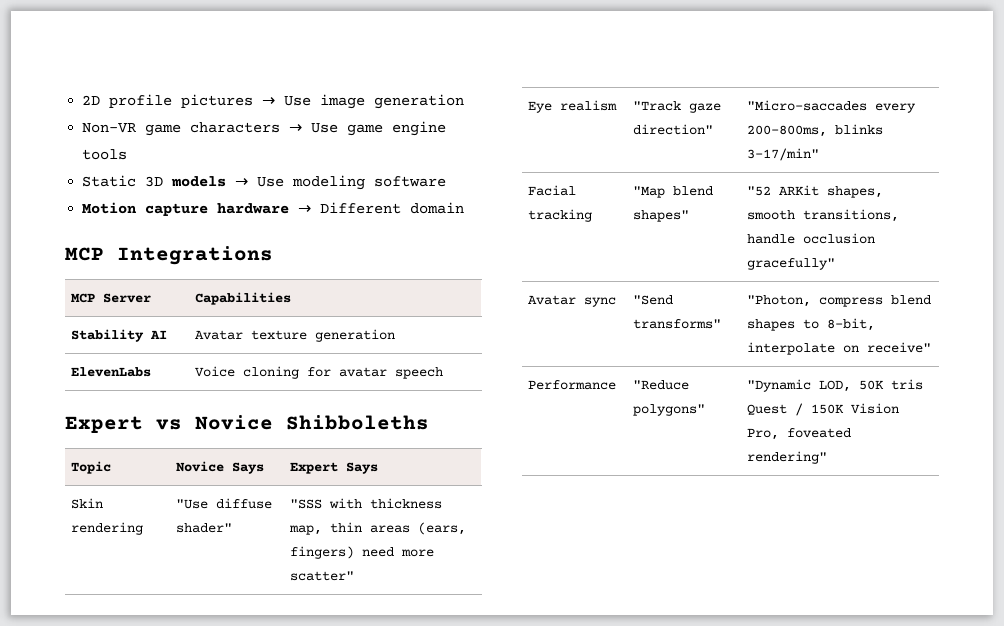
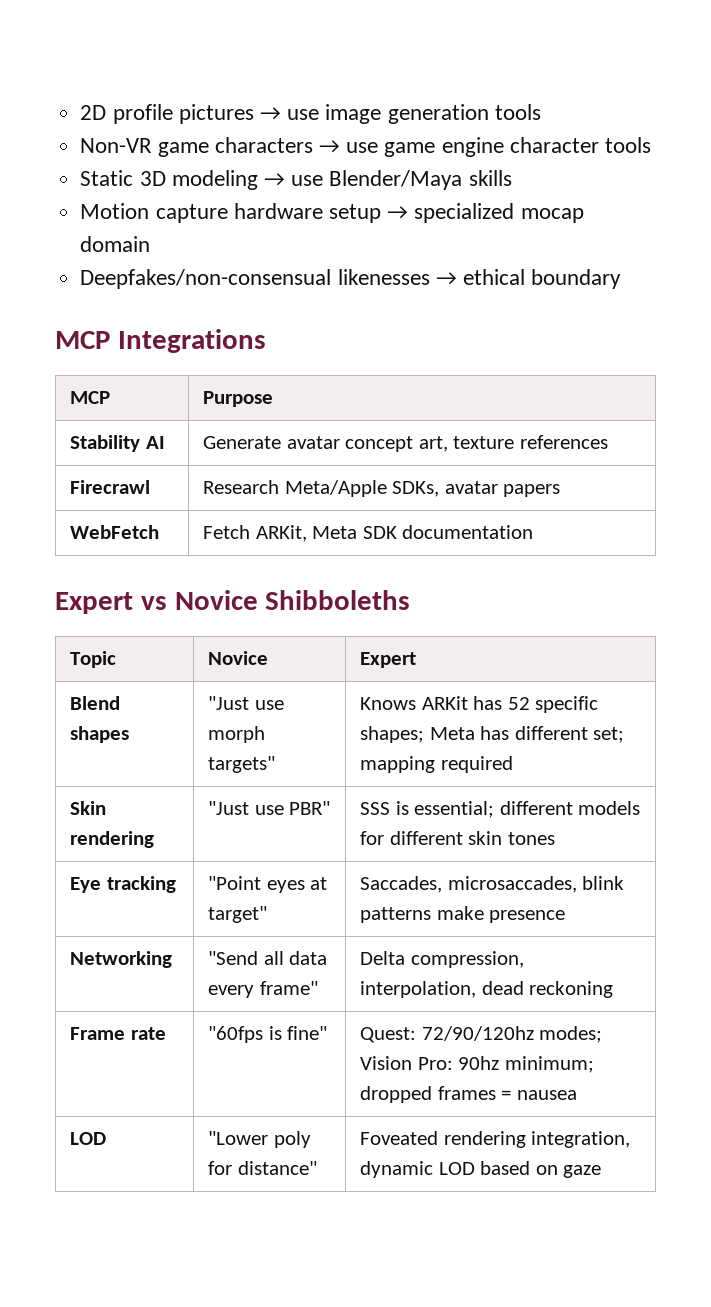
[284,96,312,106] Use -> [287,109,320,120] use
(465, 101) none -> [494,104,541,120] tools
[311,123,339,133] Use -> [346,142,379,153] use
(447, 128) none -> [509,137,599,153] character
[171,175,447,190] [82,202,465,216] models → Use modeling software // Motion capture hardware → Different domain -> [171,170,512,190] [80,203,584,223] [80,236,151,252] [80,269,622,289] modeling → use Blender/Maya skills // Motion capture hardware setup → specialized mocap domain // Deepfakes/non-consensual likenesses → ethical boundary
[103,293,152,303] [195,292,292,305] Server | Capabilities -> [203,391,274,407] | Purpose
[195,329,396,342] [71,367,152,377] [195,366,444,379] Avatar texture generation // ElevenLabs | Voice cloning for avatar speech -> [203,435,608,452] [70,480,151,494] [203,480,561,497] [70,525,160,539] [203,525,534,542] Generate avatar concept art, texture references // Firecrawl | Research Meta/Apple SDKs, avatar papers // WebFetch | Fetch ARKit, Meta SDK documentation
[232,462,265,474] [290,462,379,474] [71,498,104,509] [71,522,144,535] [176,498,273,509] [176,523,233,533] [290,498,443,509] [289,522,467,535] [290,546,435,559] [290,571,355,581] [528,100,618,113] [633,101,722,113] [633,124,714,135] [747,100,917,113] [747,124,884,137] [747,148,820,161] [528,185,577,196] [528,209,593,222] [633,186,714,198] [633,210,690,222] [747,185,884,198] [747,209,900,222] [747,233,876,244] [747,258,836,270] [528,295,617,307] [633,295,674,305] [633,319,722,329] [747,295,932,307] [747,318,876,331] [747,342,932,355] [528,380,617,390] [633,380,690,390] [633,404,706,416] [747,379,924,392] [747,403,900,416] [747,428,852,440] [747,451,828,464] Says | Expert Says // Skin rendering | "Use diffuse shader" | "SSS with thickness map, thin areas (ears, fingers) need more scatter" // Eye realism | "Track gaze direction" | "Micro-saccades every 200-800ms, blinks 3-17/min" // Facial tracking | "Map blend shapes" | "52 ARKit shapes, smooth transitions, handle occlusion gracefully" // Avatar sync | "Send transforms" | "Photon, compress blend shapes to 8-bit, interpolate on receive" // Performance | "Reduce polygons" | "Dynamic LOD, 50K tris Quest / 150K Vision Pro, foveated rendering" -> [360,652,417,668] [70,696,121,710] [70,726,130,743] [208,696,284,710] [208,726,266,743] [208,756,276,773] [360,696,599,713] [360,726,625,743] [360,756,513,773] [70,801,107,815] [70,831,155,848] [208,801,331,815] [360,801,641,818] [360,831,555,845] [70,876,176,893] [208,876,328,893] [208,906,268,923] [360,876,625,893] [360,906,566,923] [70,951,173,968] [208,951,328,965] [208,981,318,998] [360,951,524,968] [360,981,614,998] [70,1027,166,1040] [208,1026,328,1043] [360,1026,603,1043] [360,1056,594,1073] [360,1086,577,1103] [70,1132,107,1145] [208,1131,311,1148] [208,1161,317,1175] [360,1131,631,1148] [360,1161,602,1178] | Expert // Blend shapes | "Just use morph targets" | Knows ARKit has 52 specific shapes; Meta has different set; mapping required // Skin rendering | "Just use PBR" | SSS is essential; different models for different skin tones // Eye tracking | "Point eyes at target" | Saccades, microsaccades, blink patterns make presence // Networking | "Send all data every frame" | Delta compression, interpolation, dead reckoning // Frame rate | "60fps is fine" | Quest: 72/90/120hz modes; Vision Pro: 90hz minimum; dropped frames = nausea // LOD | "Lower poly for distance" | Foveated rendering integration, dynamic LOD based on gaze

